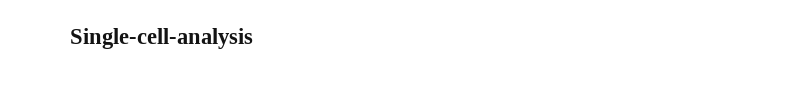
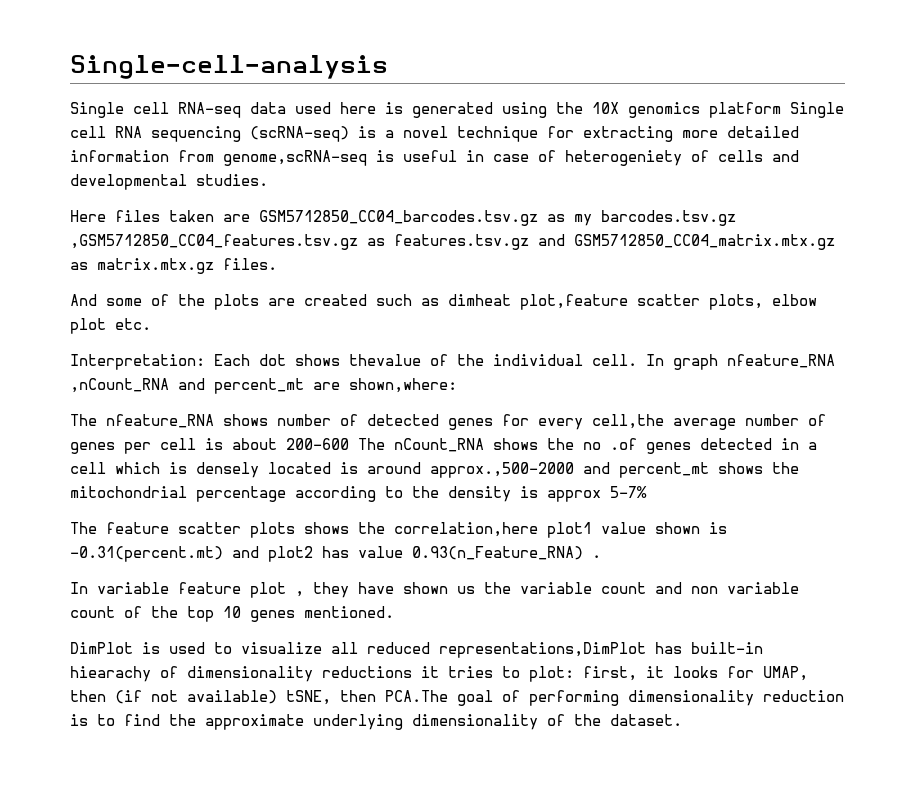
(253, 38) none -> [70,102,844,118] [70,126,799,142] [70,150,799,166] [70,174,268,190] [70,210,736,226] [70,234,835,250] [70,258,277,274] [70,294,817,310] [70,318,151,334] [70,354,835,370] [70,378,457,394] [70,414,826,430] [70,438,817,454] [70,462,799,478] [70,486,647,502] [70,522,727,538] [70,546,601,562] [70,582,799,598] [70,606,394,622] [70,642,763,658] [70,666,808,682] [70,690,844,706] [70,714,682,730] // Single cell RNA-seq data used here is generated using the 10X genomics platform Single cell RNA sequencing (scRNA-seq) is a novel technique for extracting more detailed information from genome,scRNA-seq is useful in case of heterogeniety of cells and developmental studies. // Here files taken are GSM5712850_CC04_barcodes.tsv.gz as my barcodes.tsv.gz ,GSM5712850_CC04_features.tsv.gz as features.tsv.gz and GSM5712850_CC04_matrix.mtx.gz as matrix.mtx.gz files. // And some of the plots are created such as dimheat plot,feature scatter plots, elbow plot etc. // Interpretation: Each dot shows thevalue of the individual cell. In graph nfeature_RNA ,nCount_RNA and percent_mt are shown,where: // The nfeature_RNA shows number of detected genes for every cell,the average number of genes per cell is about 200-600 The nCount_RNA shows the no .of genes detected in a cell which is densely located is around approx.,500-2000 and percent_mt shows the mitochondrial percentage according to the density is approx 5-7% // The feature scatter plots shows the correlation,here plot1 value shown is -0.31(percent.mt) and plot2 has value 0.93(n_Feature_RNA) . // In variable feature plot , they have shown us the variable count and non variable count of the top 10 genes mentioned. // DimPlot is used to visualize all reduced representations,DimPlot has built-in hiearachy of dimensionality reductions it tries to plot: first, it looks for UMAP, then (if not available) tSNE, then PCA.The goal of performing dimensionality reduction is to find the approximate underlying dimensionality of the dataset.

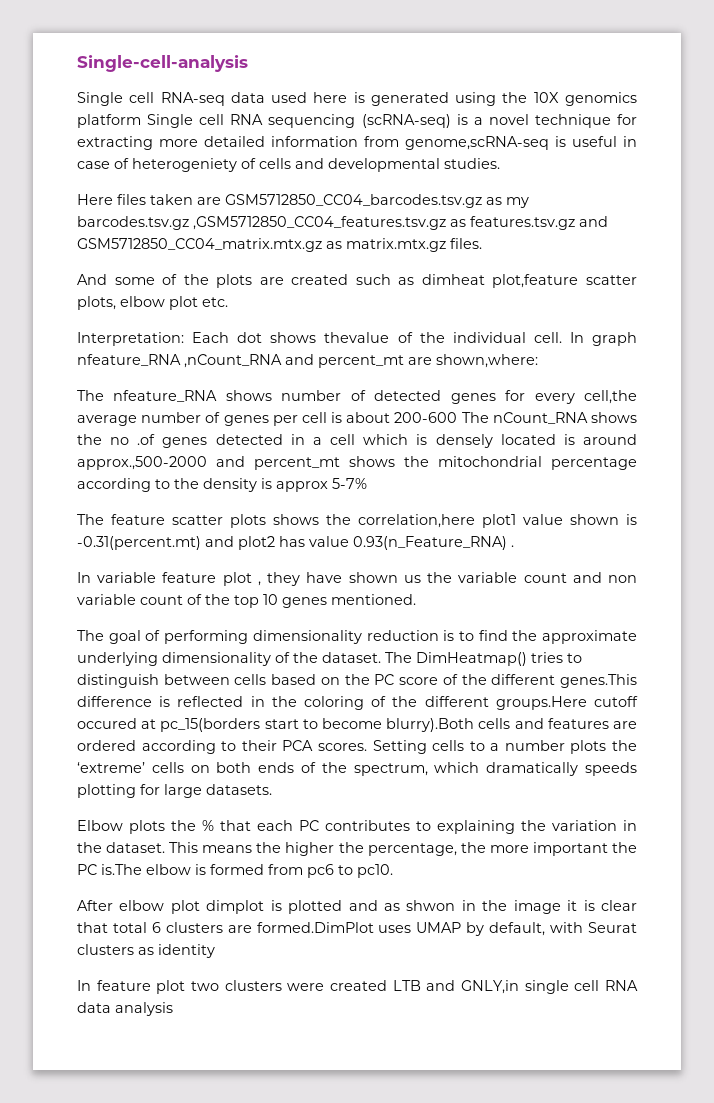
[70,642,763,658] [70,666,808,682] [70,690,448,705] DimPlot is used to visualize all reduced representations,DimPlot has built-in hiearachy of dimensionality reductions it tries to plot: first, it looks for UMAP, then (if not available) tSNE, then PCA.The -> [77,630,104,641] The
(682, 720) none -> [385,652,582,666] [77,674,638,688] [77,696,638,710] [77,718,637,732] [77,740,637,754] [77,762,638,776] [77,784,272,798] [77,820,637,834] [77,842,637,856] [77,864,393,878] [77,900,638,914] [77,922,638,936] [77,944,215,958] [77,980,639,994] [77,1002,173,1016] The DimHeatmap() tries to distinguish between cells based on the PC score of the different genes.This difference is reflected in the coloring of the different groups.Here cutoff occured at pc_15(borders start to become blurry).Both cells and features are ordered according to their PCA scores. Setting cells to a number plots the ‘extreme’ cells on both ends of the spectrum, which dramatically speeds plotting for large datasets. // Elbow plots the % that each PC contributes to explaining the variation in the dataset. This means the higher the percentage, the more important the PC is.The elbow is formed from pc6 to pc10. // After elbow plot dimplot is plotted and as shwon in the image it is clear that total 6 clusters are formed.DimPlot uses UMAP by default, with Seurat clusters as identity // In feature plot two clusters were created LTB and GNLY,in single cell RNA data analysis

